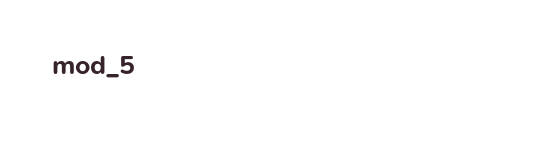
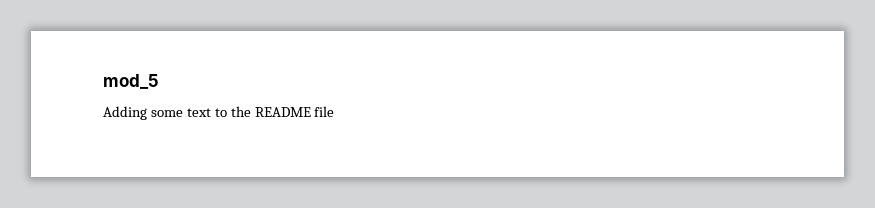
(135, 67) none -> [103,106,335,120] // Adding some text to the README file

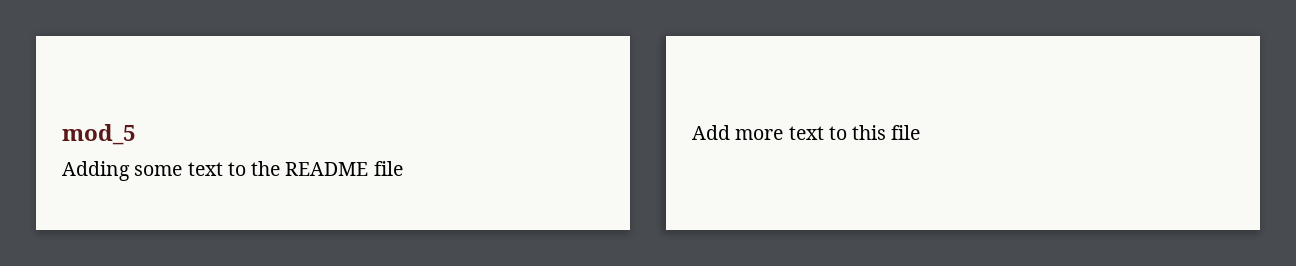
(335, 111) none -> [692,125,921,140] // Add more text to this file

